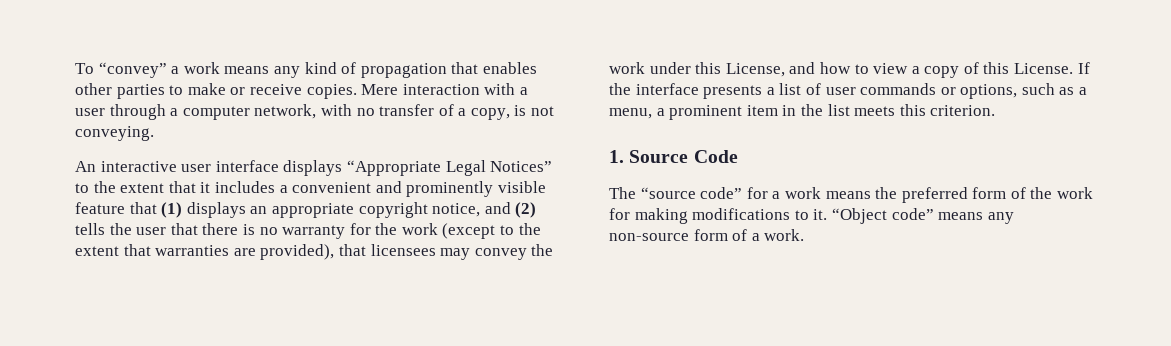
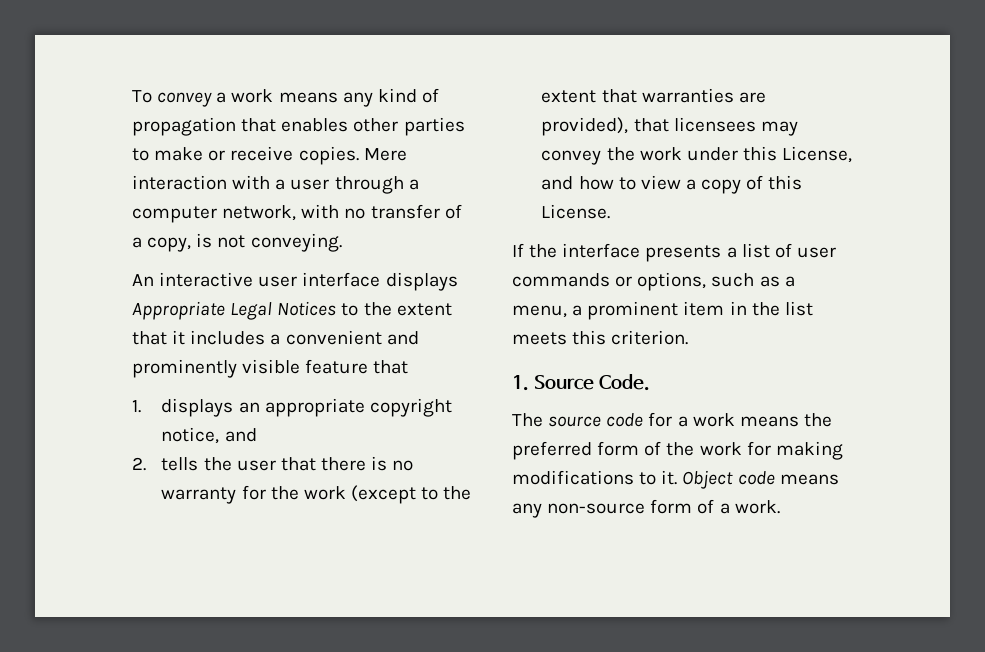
[98,62,167,78] “convey” -> [157,92,213,107] convey
[346,160,553,176] “Appropriate Legal Notices” -> [132,301,337,320] Appropriate Legal Notices
[161,202,183,218] (1) -> [132,400,141,413] // 1.
[515,202,537,218] (2) -> [132,457,146,471] // 2.
(1074, 68) none -> (611, 211) //
[693,150,738,163] Code -> [598,374,650,391] Code.
[640,187,743,199] “source code” -> [548,413,644,427] source code
[831,208,934,224] “Object code” -> [682,470,775,489] Object code

